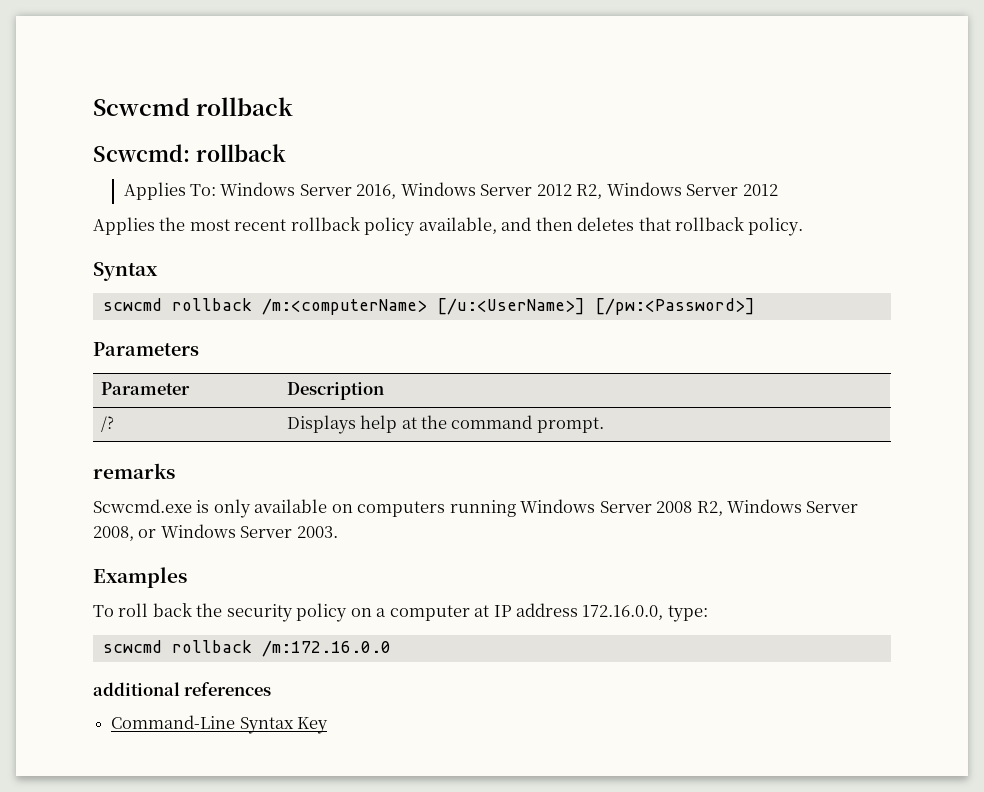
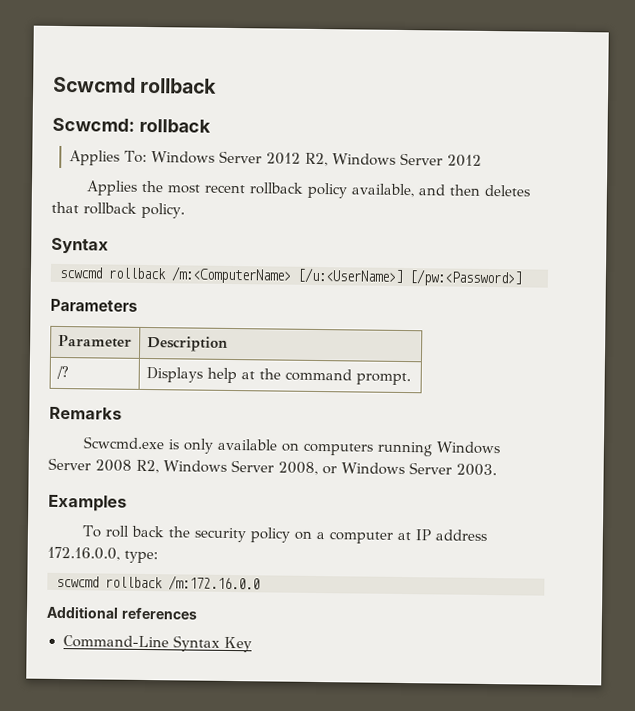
[356,182,533,199] 2016, Windows Server -> (263, 157) none
[261,298,427,315] /m:<computerName> -> [171,266,292,284] /m:<ComputerName>
[93,463,175,479] remarks -> [49,406,122,420] Remarks
[93,682,180,696] additional -> [46,605,119,619] Additional

